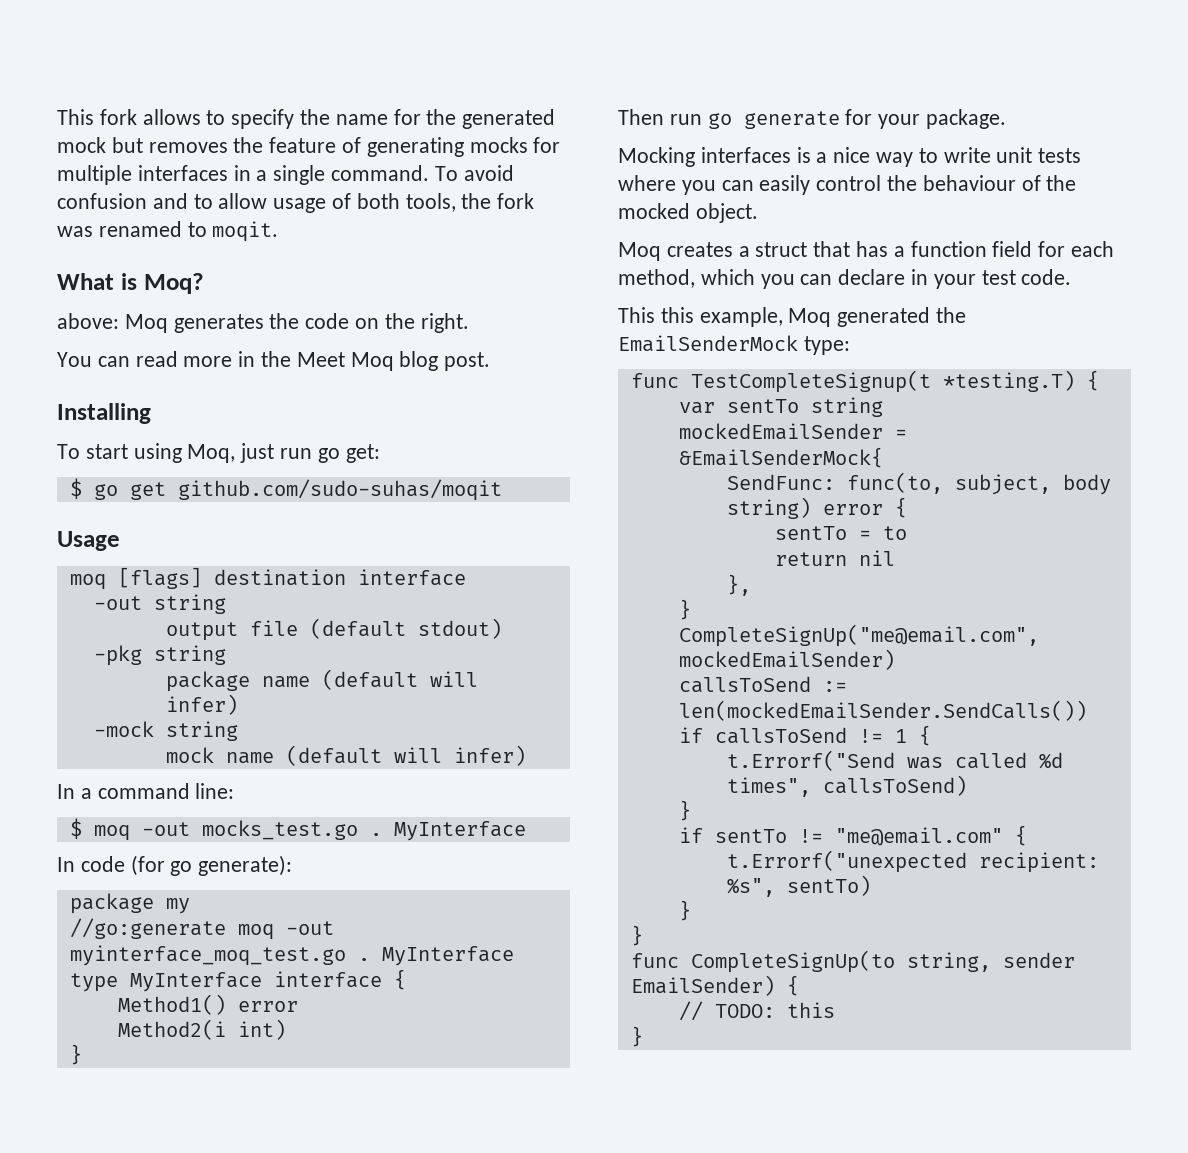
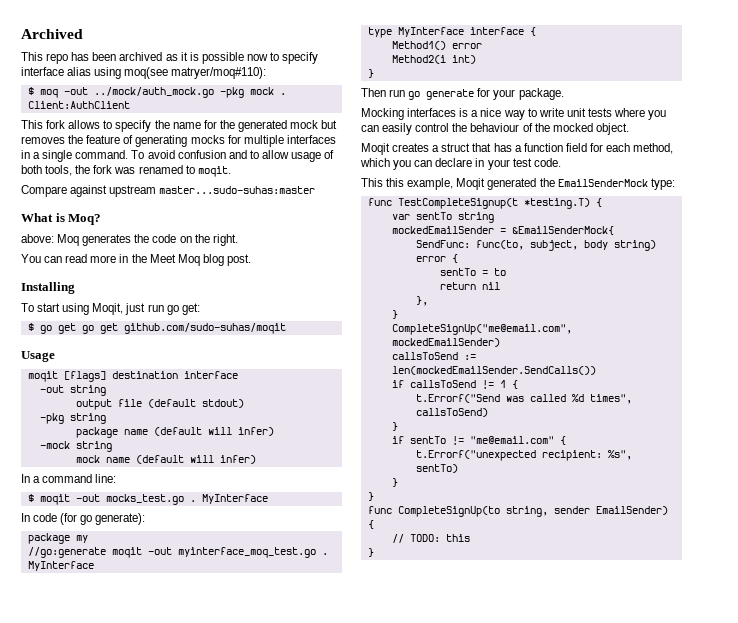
(57, 117) none -> [21,29,83,39] [21,52,319,64] [21,67,267,79] [27,87,286,98] [27,101,130,109] Archived // This repo has been archived as it is possible now to specify interface alias using moq(see matryer/moq#110): // $ moq -out ../mock/auth_mock.go -pkg mock . Client:AuthClient //
(279, 231) none -> [21,185,316,197] // Compare against upstream master...sudo-suhas:master
[187,444,236,463] Moq, -> [92,303,124,315] Moqit,
(166, 491) none -> [81,323,118,334] go get
[69,574,106,590] moq -> [27,371,58,382] moqit
[93,825,130,841] moq -> [39,494,70,505] moqit
[237,924,274,940] moq -> [111,547,142,558] moqit
[618,242,661,261] Moq -> [361,143,390,155] Moqit
[788,308,832,327] Moq -> [456,178,486,190] Moqit

